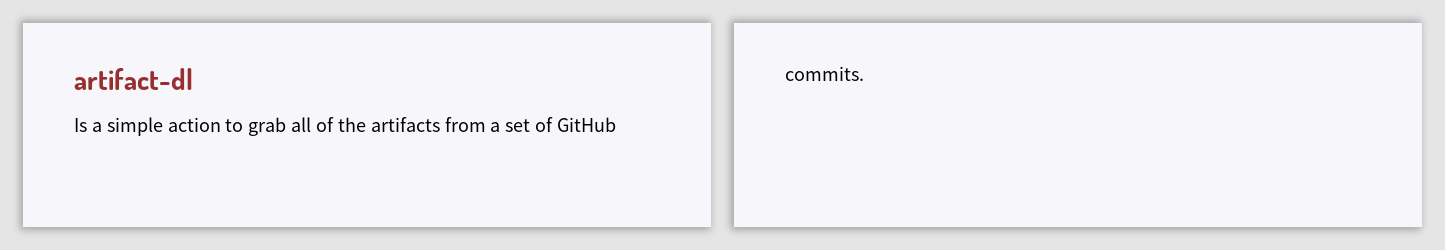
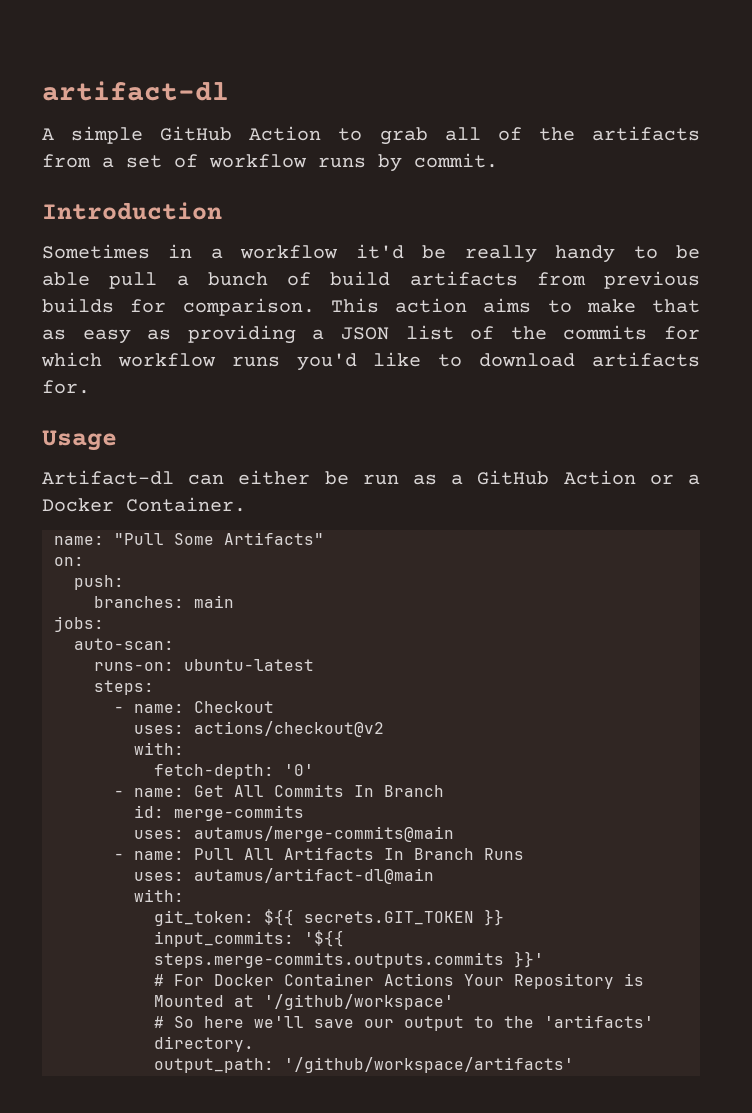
[74,117,221,136] Is a simple action -> [42,126,322,144] A simple GitHub Action
[557,117,617,132] [785,66,864,81] GitHub commits. -> [209,153,498,172] [42,202,222,220] [42,244,701,263] [42,271,700,289] [42,298,700,316] [42,325,701,344] [41,352,700,371] [42,380,90,394] [42,430,117,451] [42,470,700,485] [42,497,246,512] [54,532,324,545] [54,557,84,566] [74,575,124,590] [94,595,234,608] [54,616,104,632] [74,638,174,650] [94,659,314,671] [94,680,154,695] [114,701,274,713] [134,721,384,737] [134,742,184,755] [154,764,314,779] [114,784,444,797] [134,805,304,821] [134,826,454,842] [114,847,524,860] [134,868,434,884] [134,889,184,902] [154,909,504,926] [154,930,344,947] [154,951,544,968] [154,973,644,989] [154,994,454,1010] [154,1015,654,1031] [154,1036,254,1052] [154,1057,574,1073] workflow runs by commit. // Introduction // Sometimes in a workflow it'd be really handy to be able pull a bunch of build artifacts from previous builds for comparison. This action aims to make that as easy as providing a JSON list of the commits for which workflow runs you'd like to download artifacts for. // Usage // Artifact-dl can either be run as a GitHub Action or a Docker Container. // name: "Pull Some Artifacts" // on: // push: // branches: main // jobs: // auto-scan: // runs-on: ubuntu-latest // steps: // - name: Checkout // uses: actions/checkout@v2 // with: // fetch-depth: '0' // - name: Get All Commits In Branch // id: merge-commits // uses: autamus/merge-commits@main // - name: Pull All Artifacts In Branch Runs // uses: autamus/artifact-dl@main // with: // git_token: ${{ secrets.GIT_TOKEN }} // input_commits: '${{ steps.merge-commits.outputs.commits }}' // # For Docker Container Actions Your Repository is Mounted at '/github/workspace' // # So here we'll save our output to the 'artifacts' directory. // output_path: '/github/workspace/artifacts'

